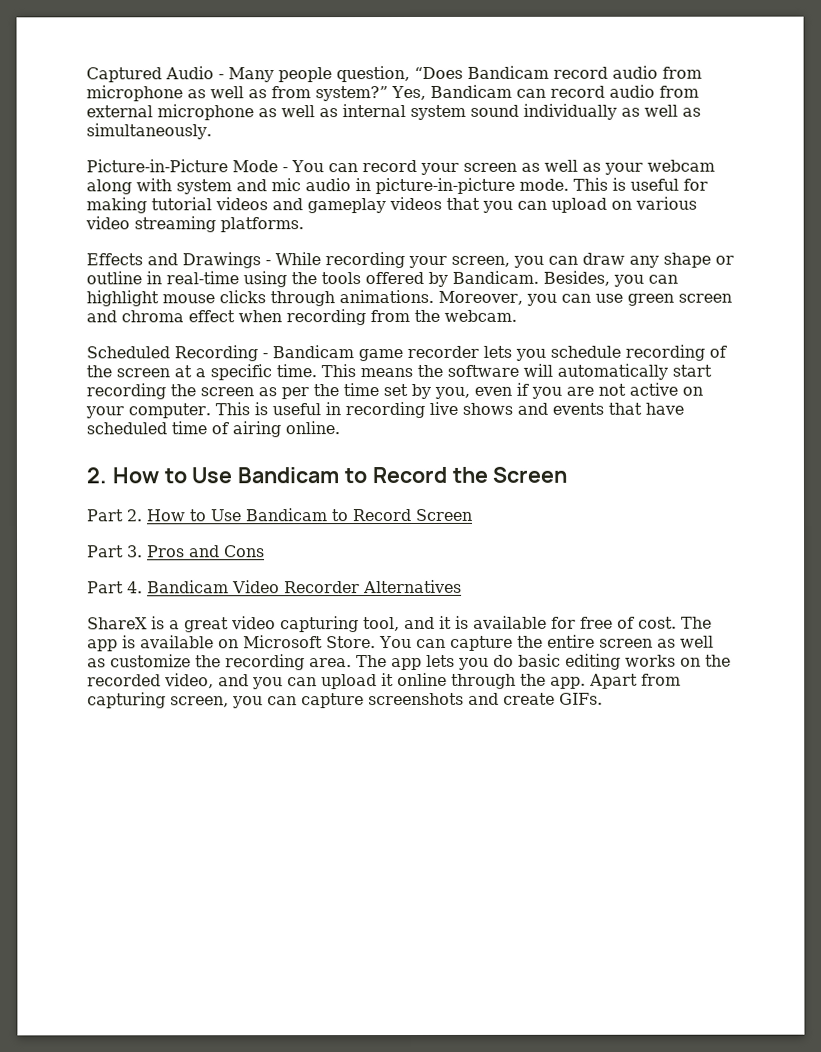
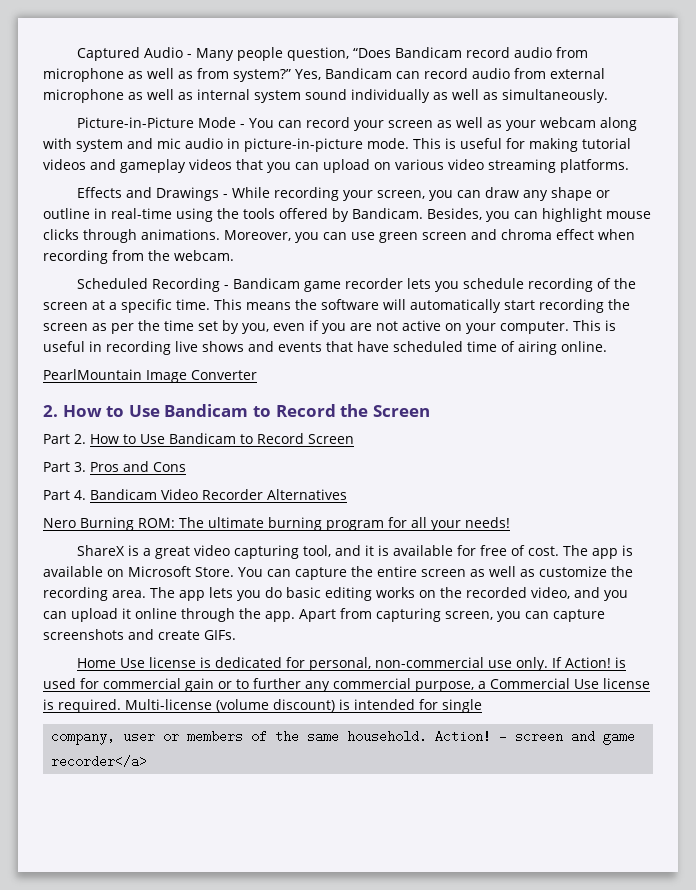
(340, 428) none -> [43,369,257,383] // PearlMountain Image Converter
(462, 586) none -> [43,517,510,531] // Nero Burning ROM: The ultimate burning program for all your needs!
(603, 698) none -> [77,657,627,671] [43,678,650,692] [43,699,482,713] [51,730,636,745] [51,755,148,768] // Home Use license is dedicated for personal, non-commercial use only. If Action! is used for commercial gain or to further any commercial purpose, a Commercial Use license is required. Multi-license (volume discount) is intended for single // company, user or members of the same household. Action! - screen and game recorder</a>

